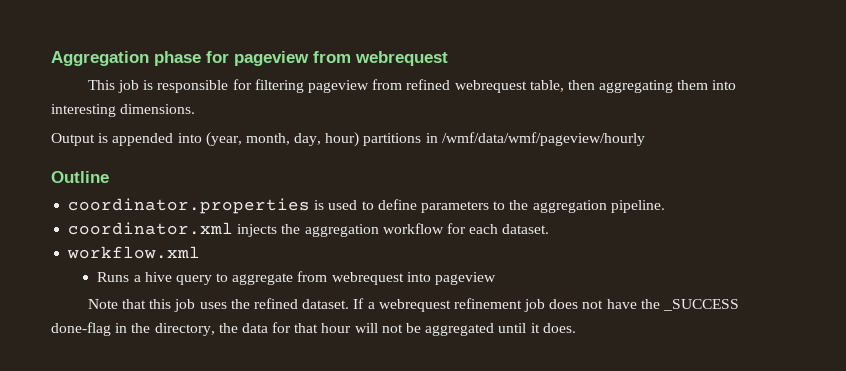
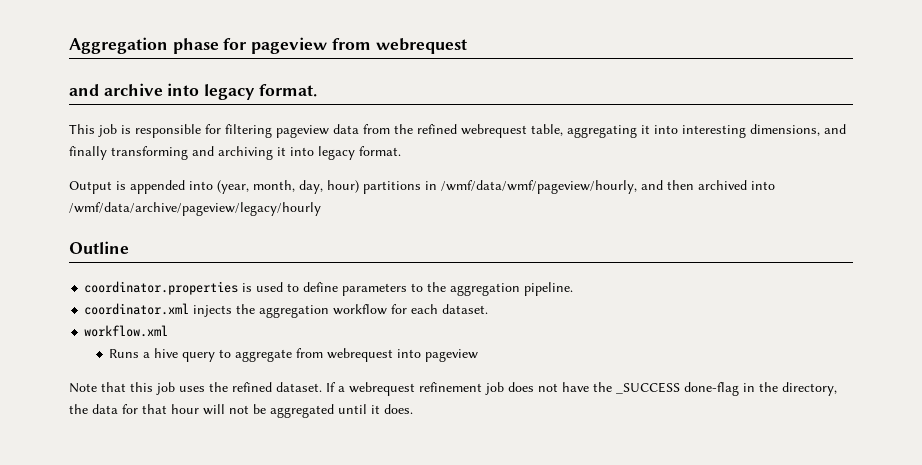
(448, 58) none -> [69,83,317,100] // and archive into legacy format.
[372,79,737,93] [51,104,196,117] from refined webrequest table, then aggregating them into interesting dimensions. -> [333,124,846,138] [69,146,401,160] data from the refined webrequest table, aggregating it into interesting dimensions, and finally transforming and archiving it into legacy format.
[441,132,645,146] /wmf/data/wmf/pageview/hourly -> [441,180,775,194] [69,202,321,216] /wmf/data/wmf/pageview/hourly, and then archived into /wmf/data/archive/pageview/legacy/hourly

